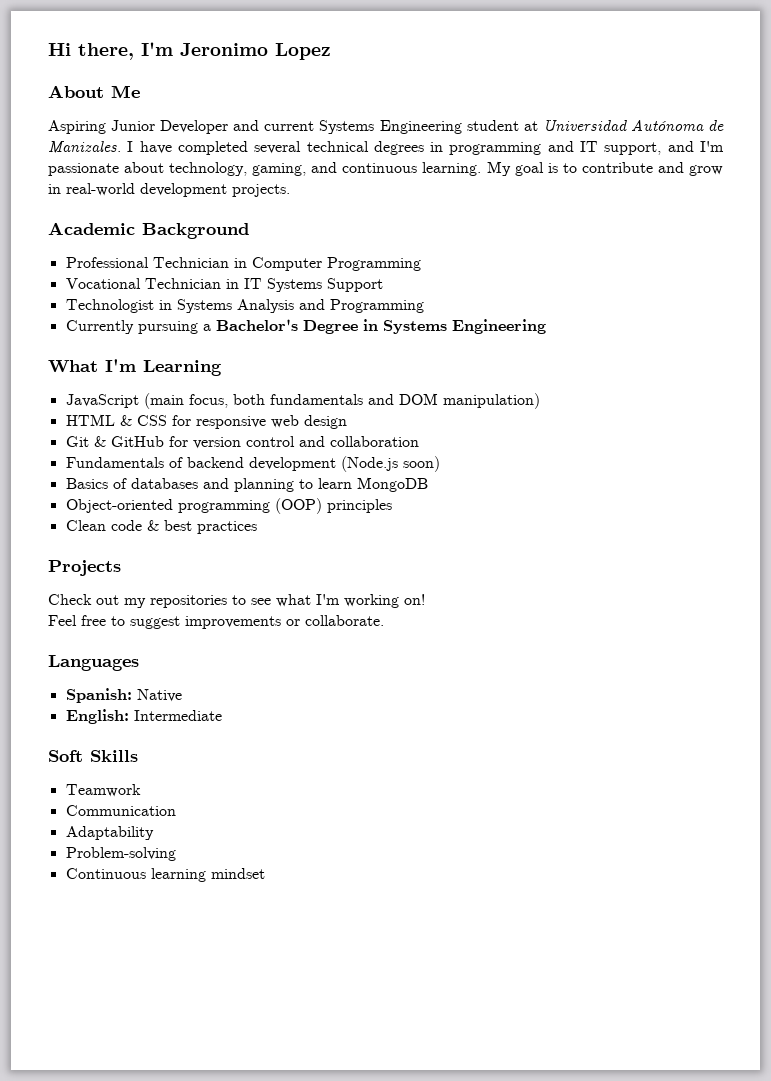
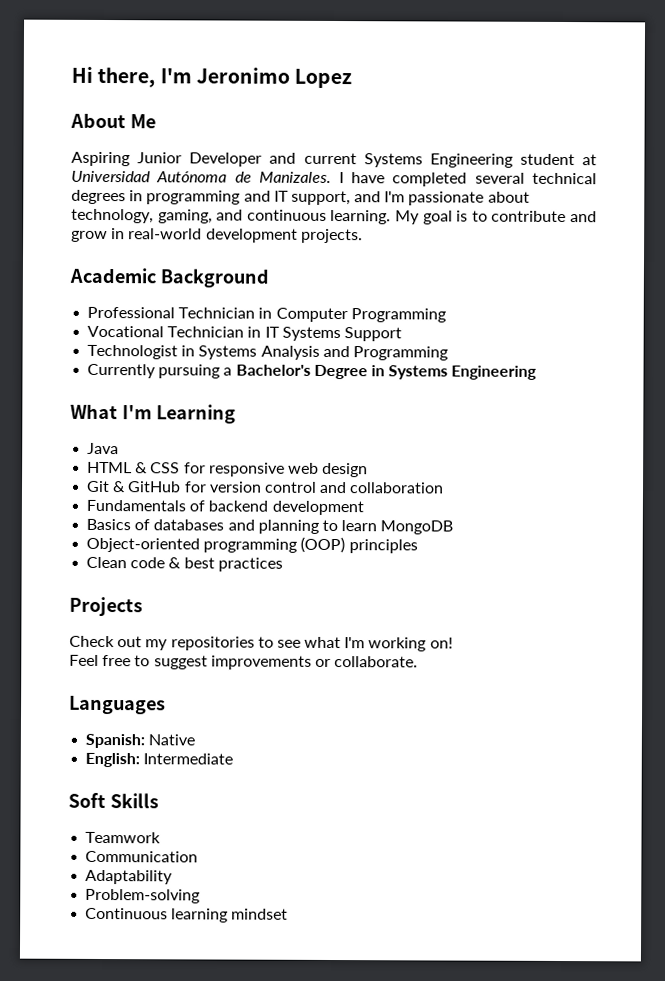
[65,393,540,409] JavaScript (main focus, both fundamentals and DOM manipulation) -> [87,442,120,455] Java
[340,456,440,472] (Node.js soon) -> (364, 508) none

